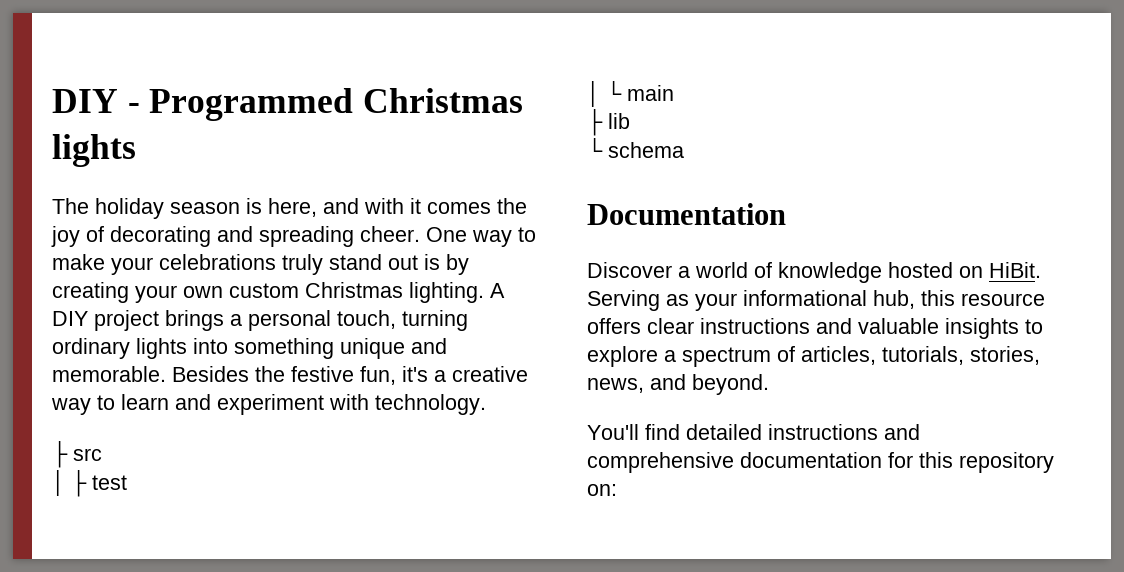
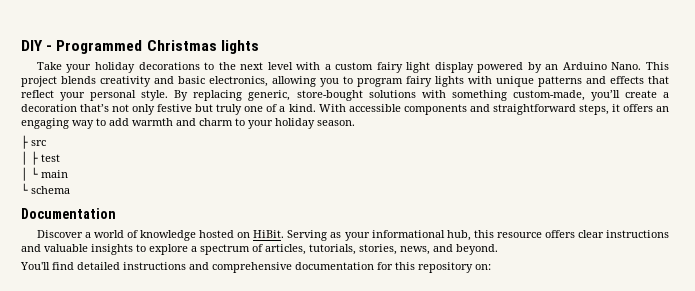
[52,198,527,219] [51,226,536,247] [52,254,469,275] [52,282,505,303] [52,310,468,331] [52,338,447,359] [52,366,528,385] [51,394,486,415] The holiday season is here, and with it comes the joy of decorating and spreading cheer. One way to make your celebrations truly stand out is by creating your own custom Christmas lighting. A DIY project brings a personal touch, turning ordinary lights into something unique and memorable. Besides the festive fun, it's a creative way to learn and experiment with technology. -> [36,62,670,73] [21,76,669,87] [21,90,669,101] [21,104,669,115] [21,118,355,129] Take your holiday decorations to the next level with a custom fairy light display powered by an Arduino Nano. This project blends creativity and basic electronics, allowing you to program fairy lights with unique patterns and effects that reflect your personal style. By replacing generic, store-bought solutions with something custom-made, you’ll create a decoration that’s not only festive but truly one of a kind. With accessible components and straightforward steps, it offers an engaging way to add warmth and charm to your holiday season.
[587,109,630,136] // ├ lib -> (68, 174) none

